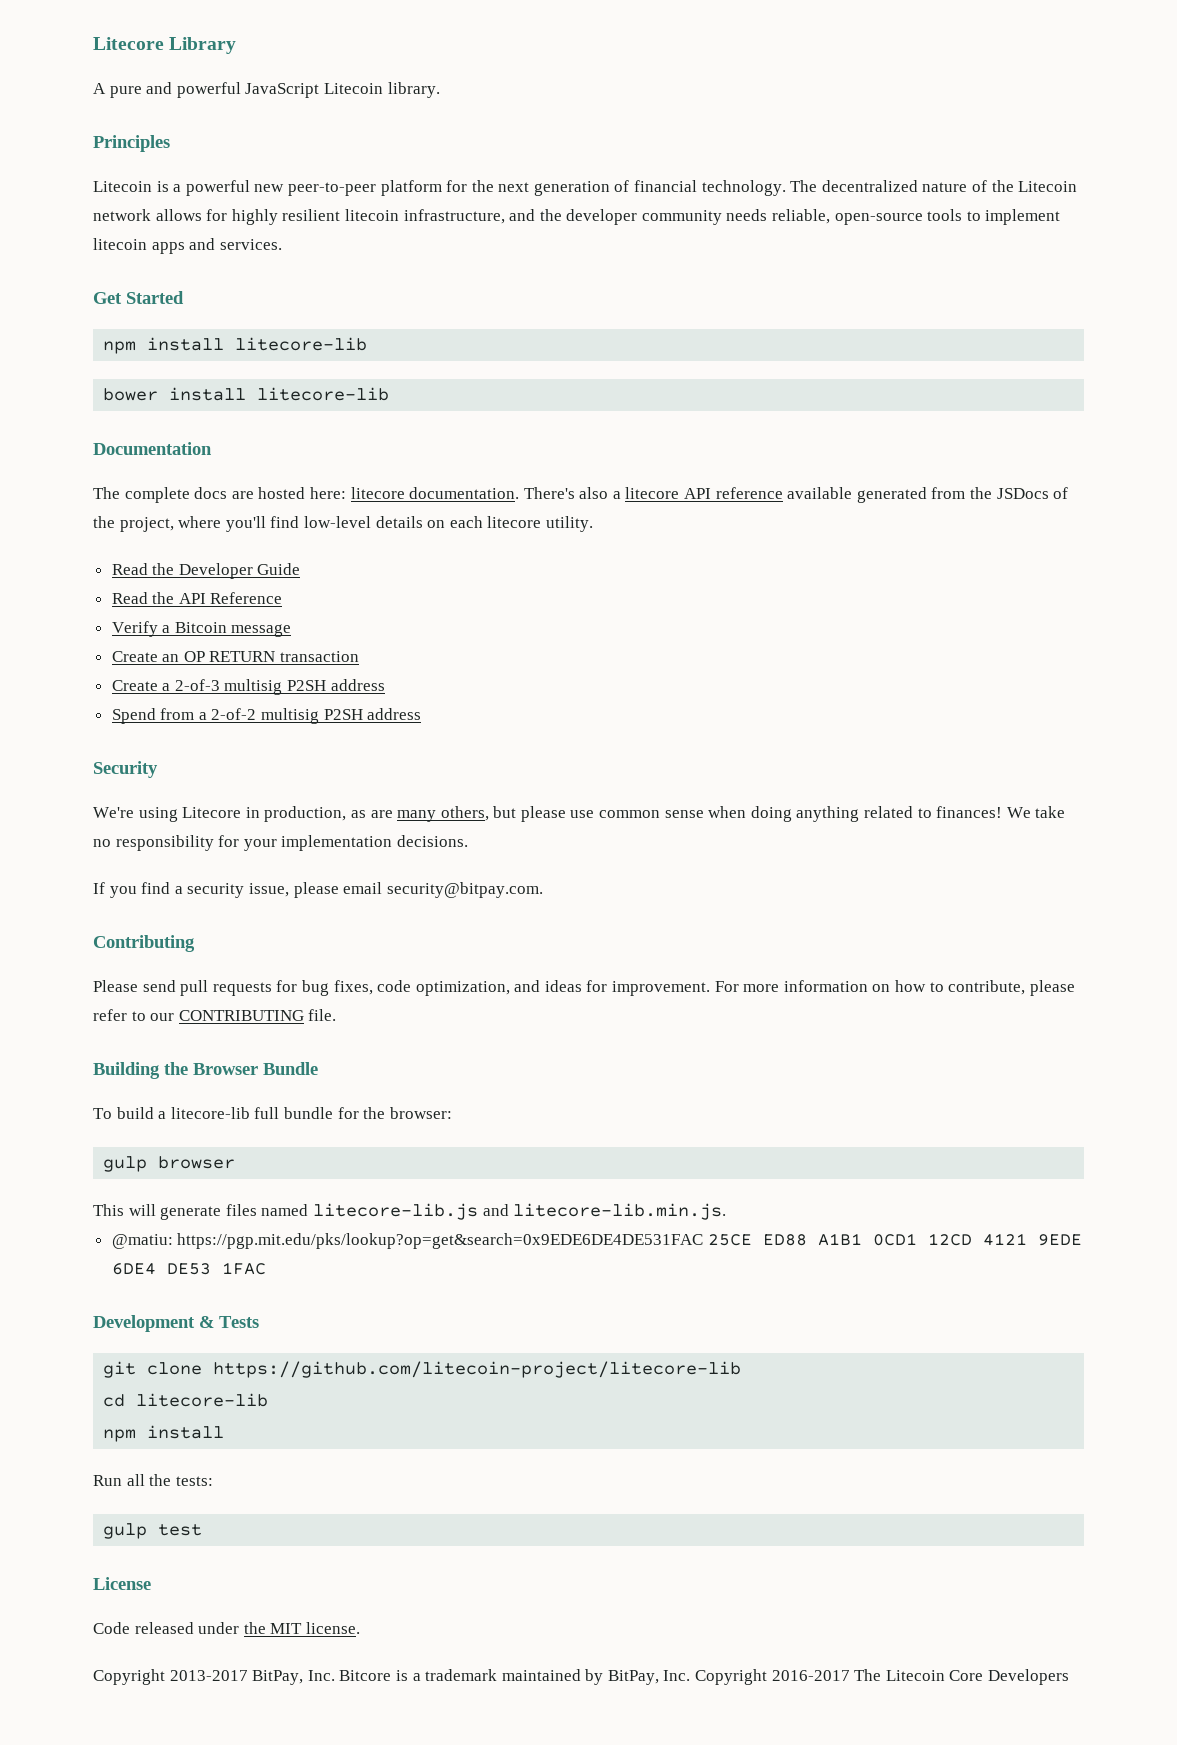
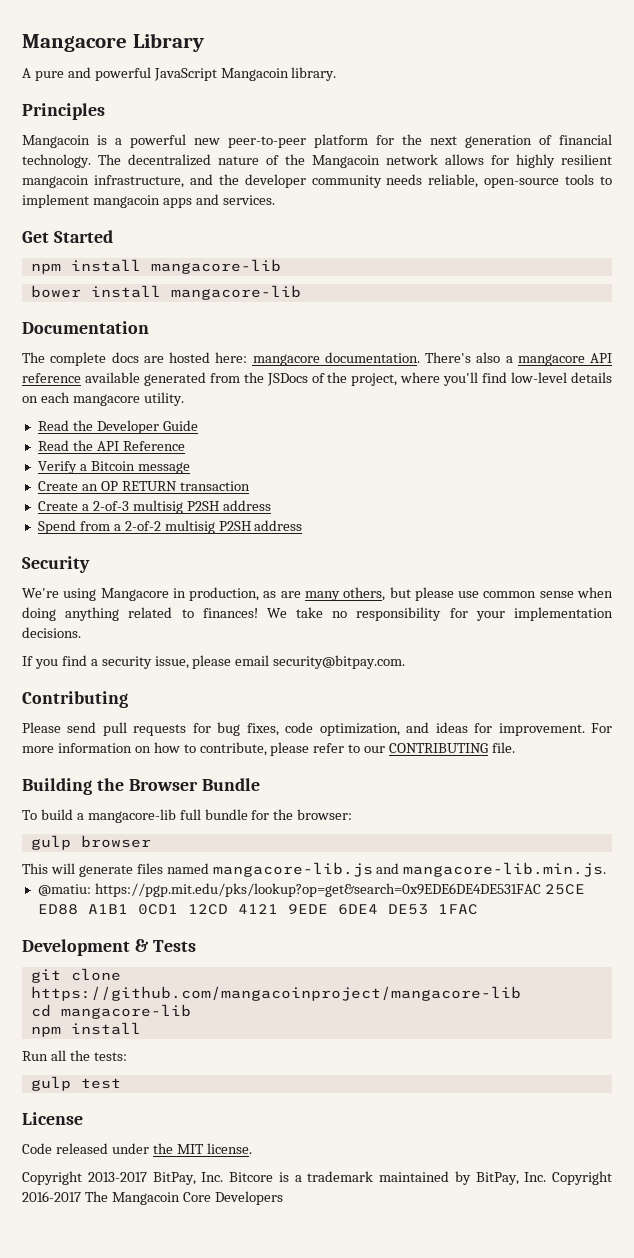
[93,37,164,50] Litecore -> [22,34,127,52] Mangacore
[323,83,383,94] Litecoin -> [220,68,289,81] Mangacoin
[93,181,152,192] Litecoin -> [22,135,90,148] Mangacoin
[1018,181,1078,192] Litecoin -> [312,155,380,168] Mangacoin
[344,209,399,221] litecoin -> [22,175,89,188] mangacoin
[93,238,147,250] litecoin -> [92,195,160,208] mangacoin
[235,337,368,351] litecore-lib -> [150,259,281,274] mangacore-lib
[257,387,390,401] litecore-lib -> [170,285,301,300] mangacore-lib
[350,487,405,499] litecore -> [252,354,320,366] mangacore
[625,487,680,499] litecore -> [517,354,585,366] mangacore
[487,516,542,528] litecore -> [72,394,140,406] mangacore
[182,807,242,818] Litecore -> [100,588,169,601] Mangacore
[170,1107,250,1119] litecore-lib -> [87,809,176,823] mangacore-lib
[312,1203,727,1220] litecore-lib.js and litecore-lib.min.js. -> [212,862,607,877] mangacore-lib.js and mangacore-lib.min.js.
[213,1361,742,1378] https://github.com/litecoin-project/litecore-lib -> [30,986,521,1001] https://github.com/mangacoinproject/mangacore-lib
[136,1393,269,1407] litecore-lib -> [60,1004,191,1019] mangacore-lib
[885,1670,945,1681] Litecoin -> [111,1192,180,1205] Mangacoin

